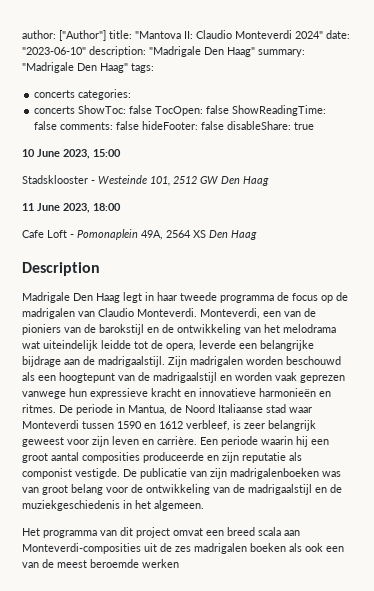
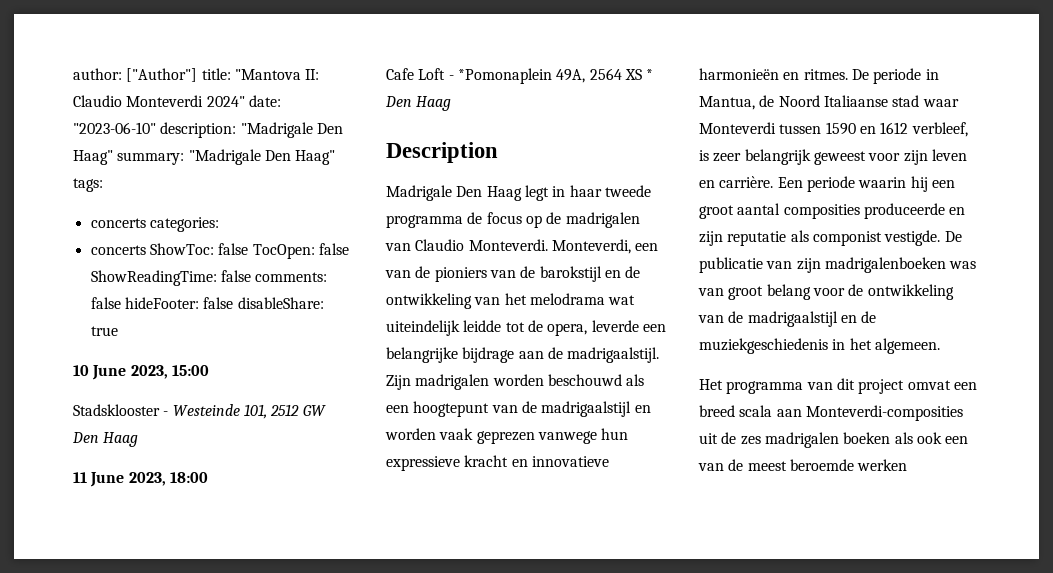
[77,229,138,240] Pomonaplein -> [457,68,552,84] *Pomonaplein
(206, 234) none -> [646,69,654,80] *

